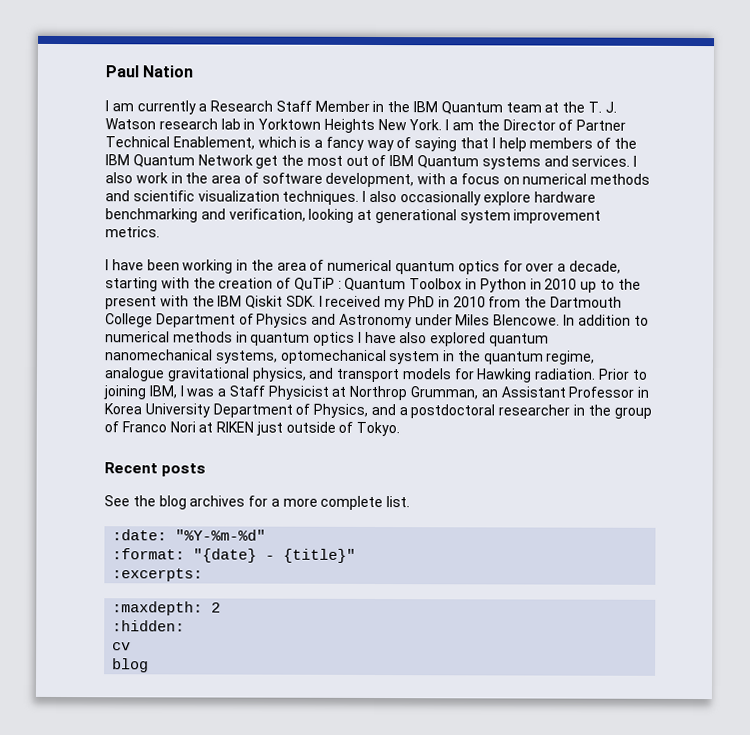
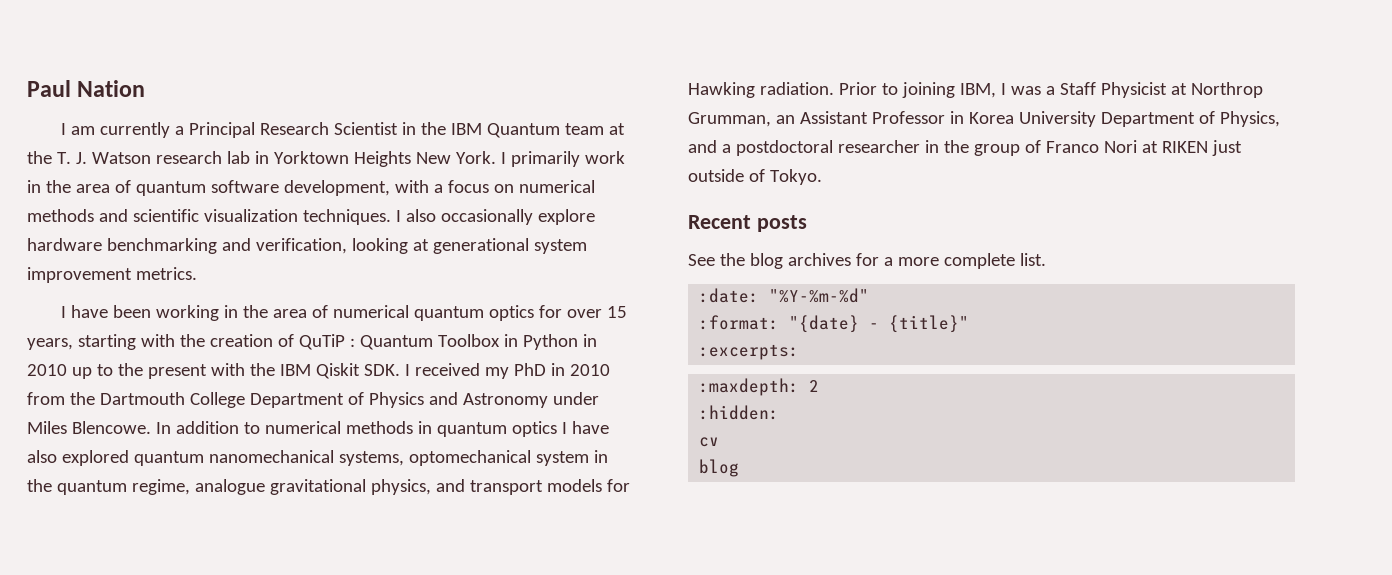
[210,100,370,112] Research Staff Member -> [188,122,398,138] Principal Research Scientist
[452,119,627,131] [105,136,637,152] [105,154,638,170] [105,172,133,184] am the Director of Partner Technical Enablement, which is a fancy way of saying that I help members of the IBM Quantum Network get the most out of IBM Quantum systems and services. I also -> [510,151,580,167] primarily
(259, 178) none -> [135,181,206,196] quantum
[557,260,621,274] a decade, -> [606,306,627,318] [27,338,73,350] 15 years,

